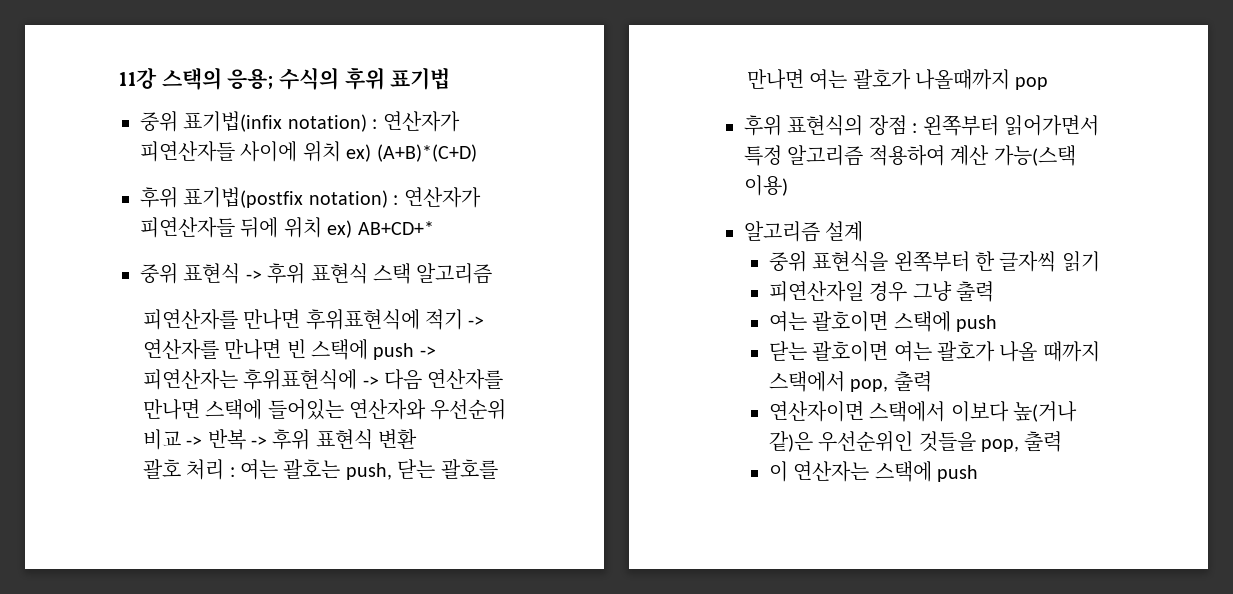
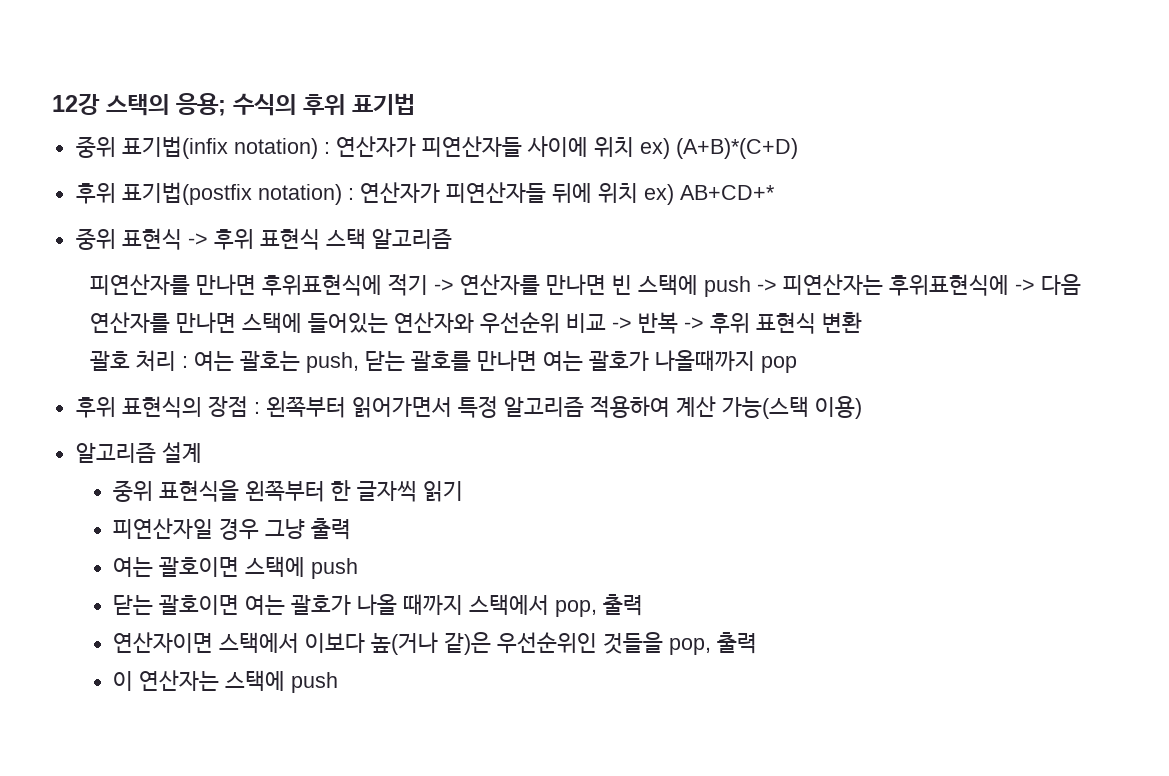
[118,68,157,89] 11강 -> [52,93,100,115] 12강

